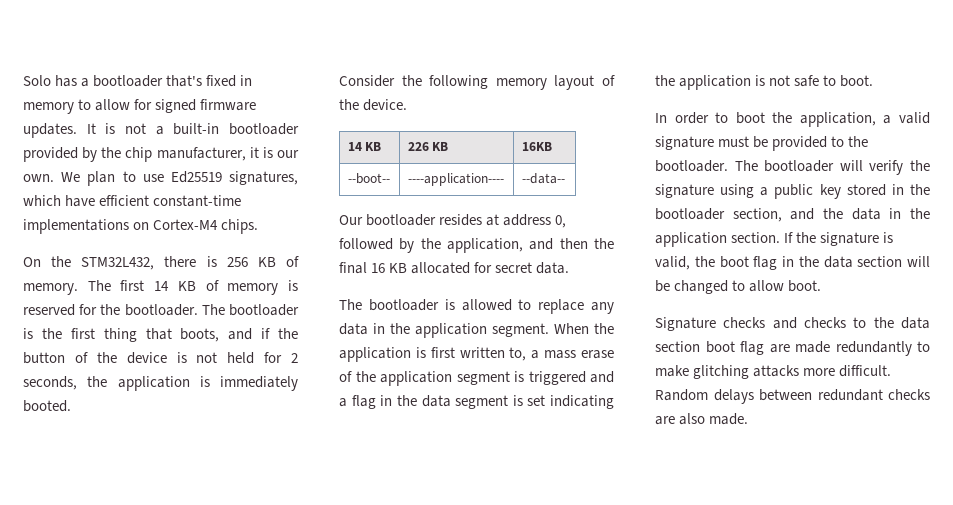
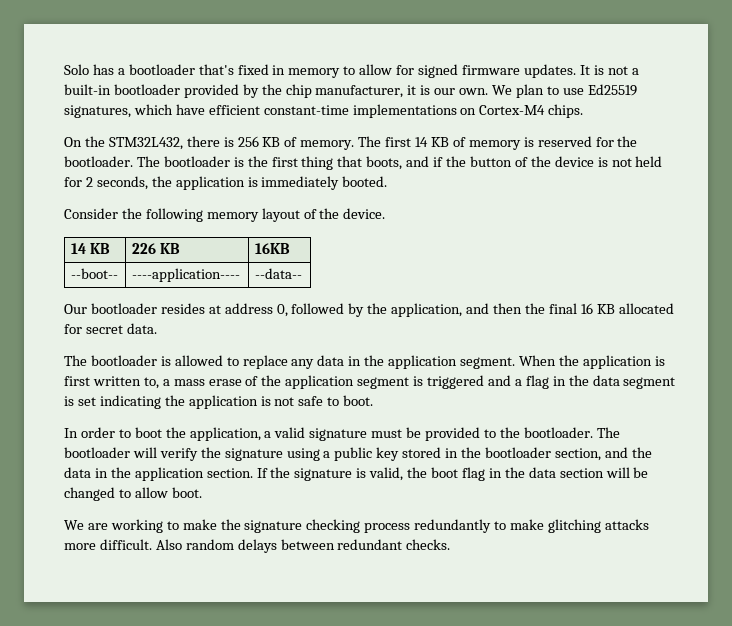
[655,317,930,331] [655,341,830,355] Signature checks and checks to the data section boot flag are made -> [64,519,411,533] We are working to make the signature checking process
[655,389,708,401] Random -> [155,539,234,550] Also random
[888,389,930,400] [655,413,749,425] checks are also made. -> [406,539,451,550] checks.

